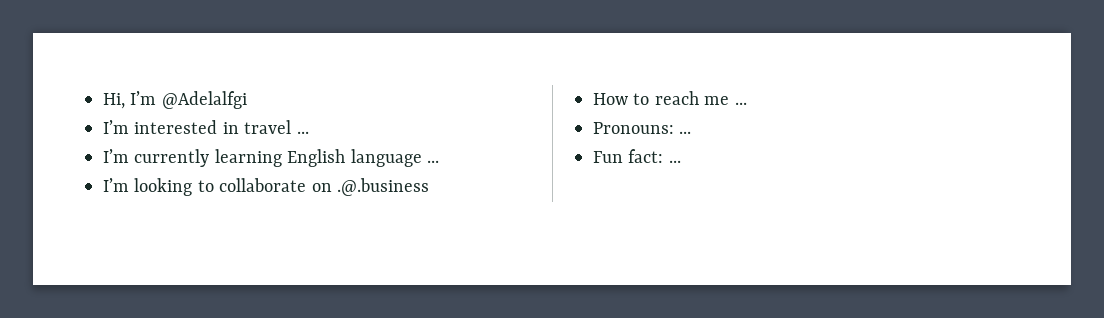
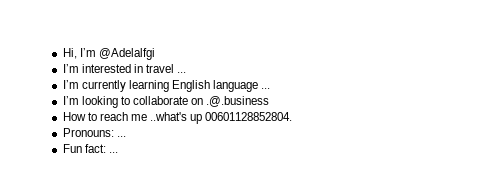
[734,102,747,105] ... -> [150,112,293,124] ..what's up 00601128852804.

